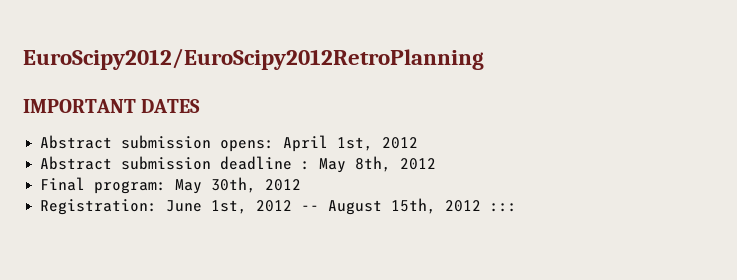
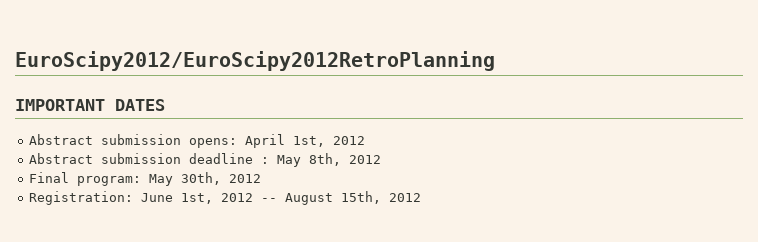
[490,203,518,212] ::: -> (421, 197) none

